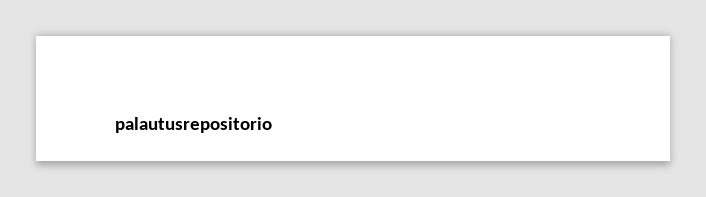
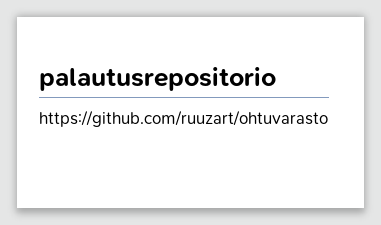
(272, 125) none -> [39,110,328,127] // https://github.com/ruuzart/ohtuvarasto

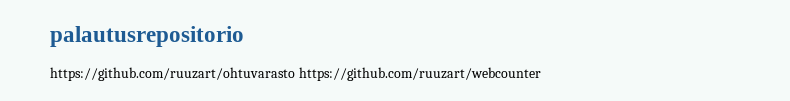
(328, 118) none -> [298,67,541,81] https://github.com/ruuzart/webcounter

